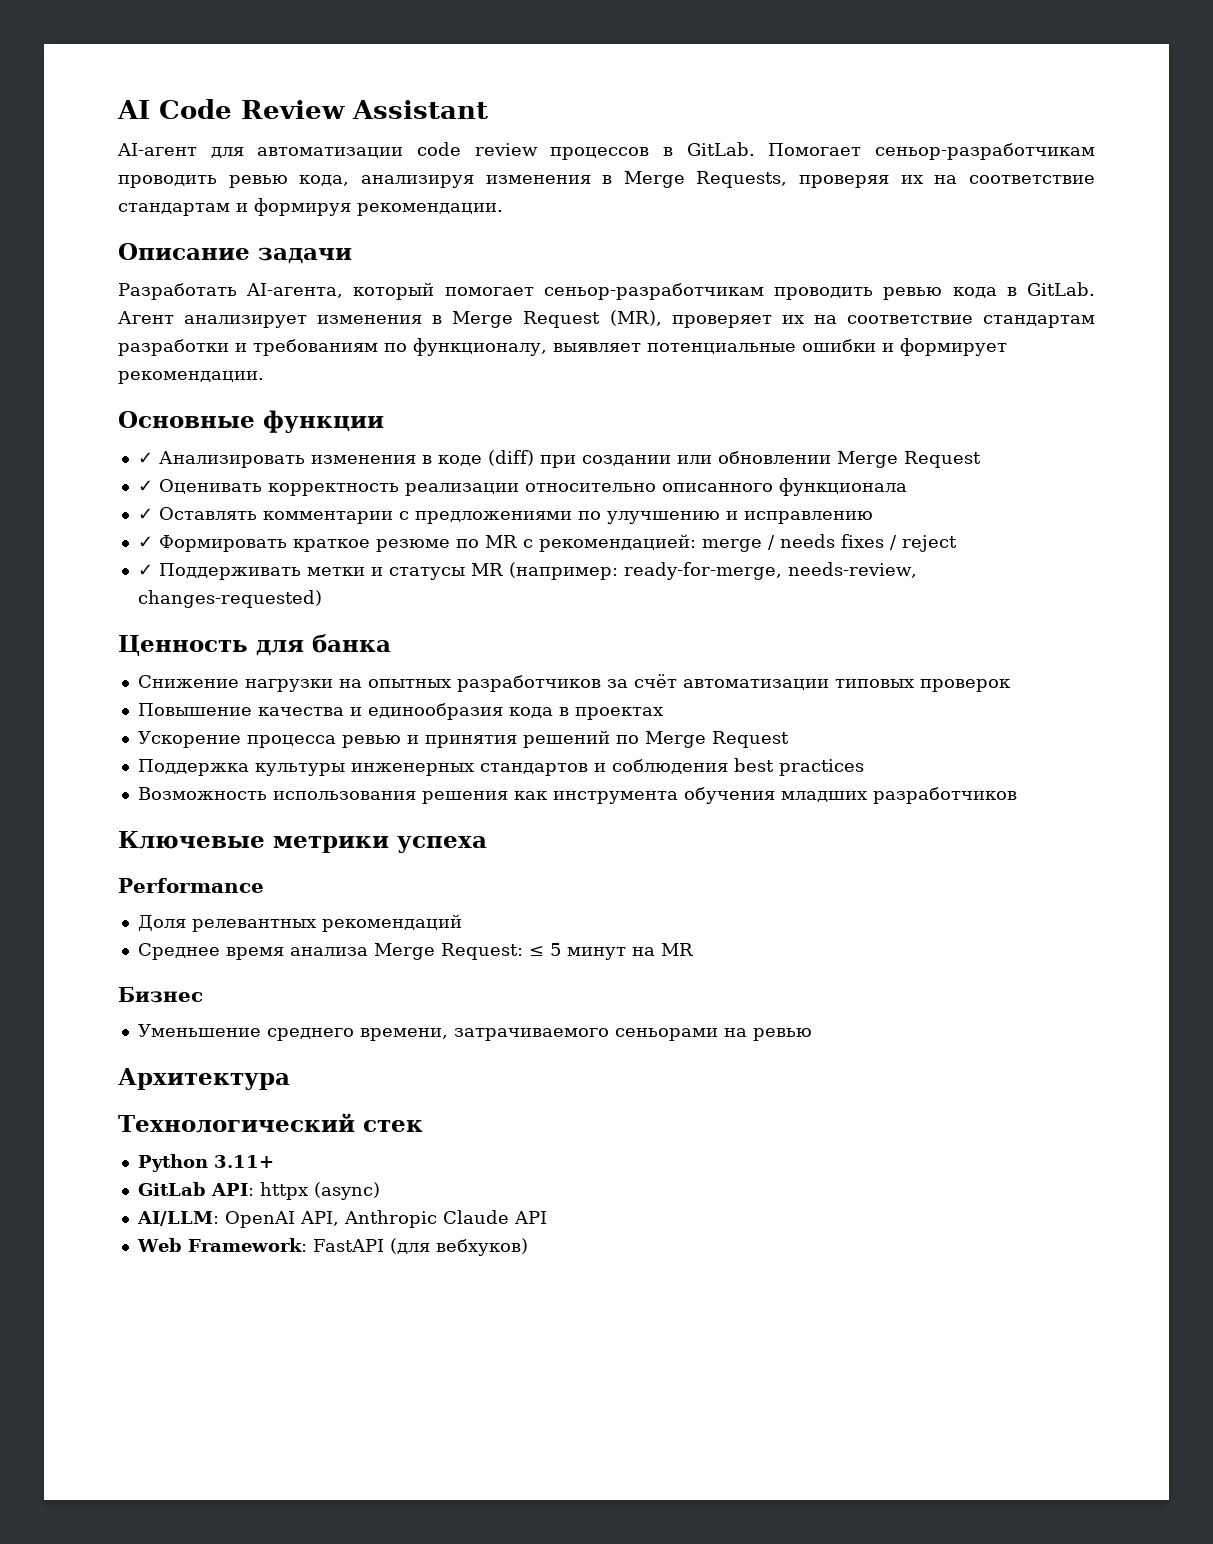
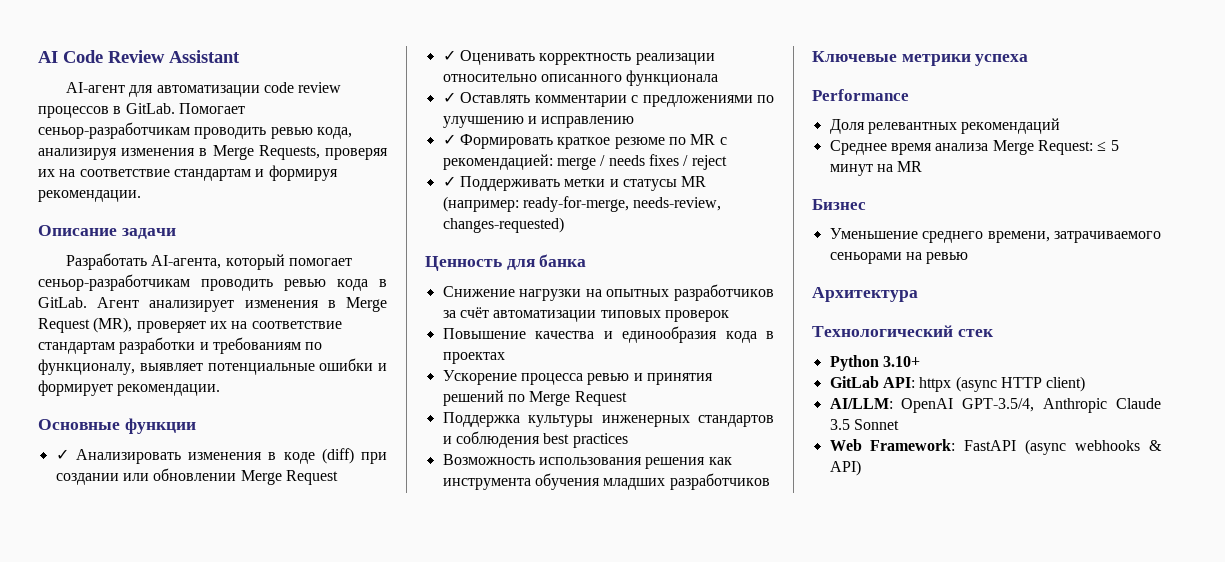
[213,1155,274,1168] 3.11+ -> [882,356,920,367] 3.10+
[313,1182,380,1200] (async) -> [955,376,1086,392] (async HTTP client)
[299,1211,339,1226] API, -> [962,398,1035,412] GPT-3.5/4,
[513,1211,547,1224] API -> [829,419,899,430] 3.5 Sonnet
[389,1238,528,1256] (для вебхуков) -> [1025,439,1162,455] [829,460,861,476] (async webhooks & API)

